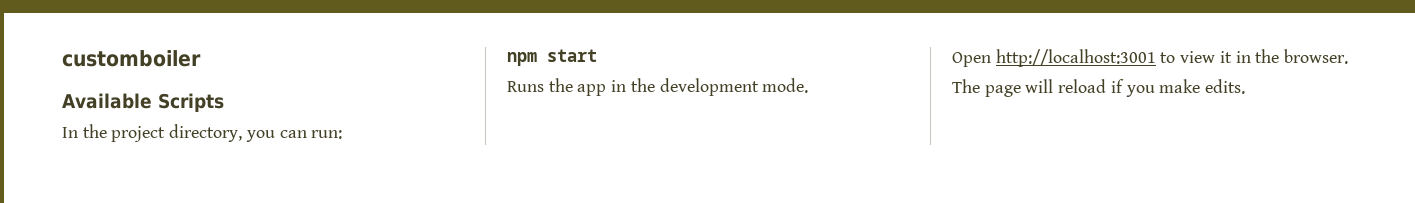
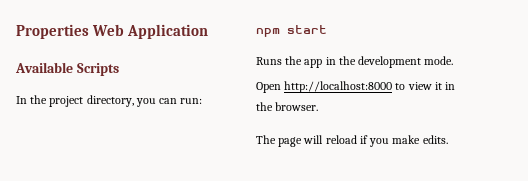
[62,50,201,67] customboiler -> [16,24,209,39] Properties Web Application
[995,49,1156,67] http://localhost:3001 -> [284,81,393,93] http://localhost:8000

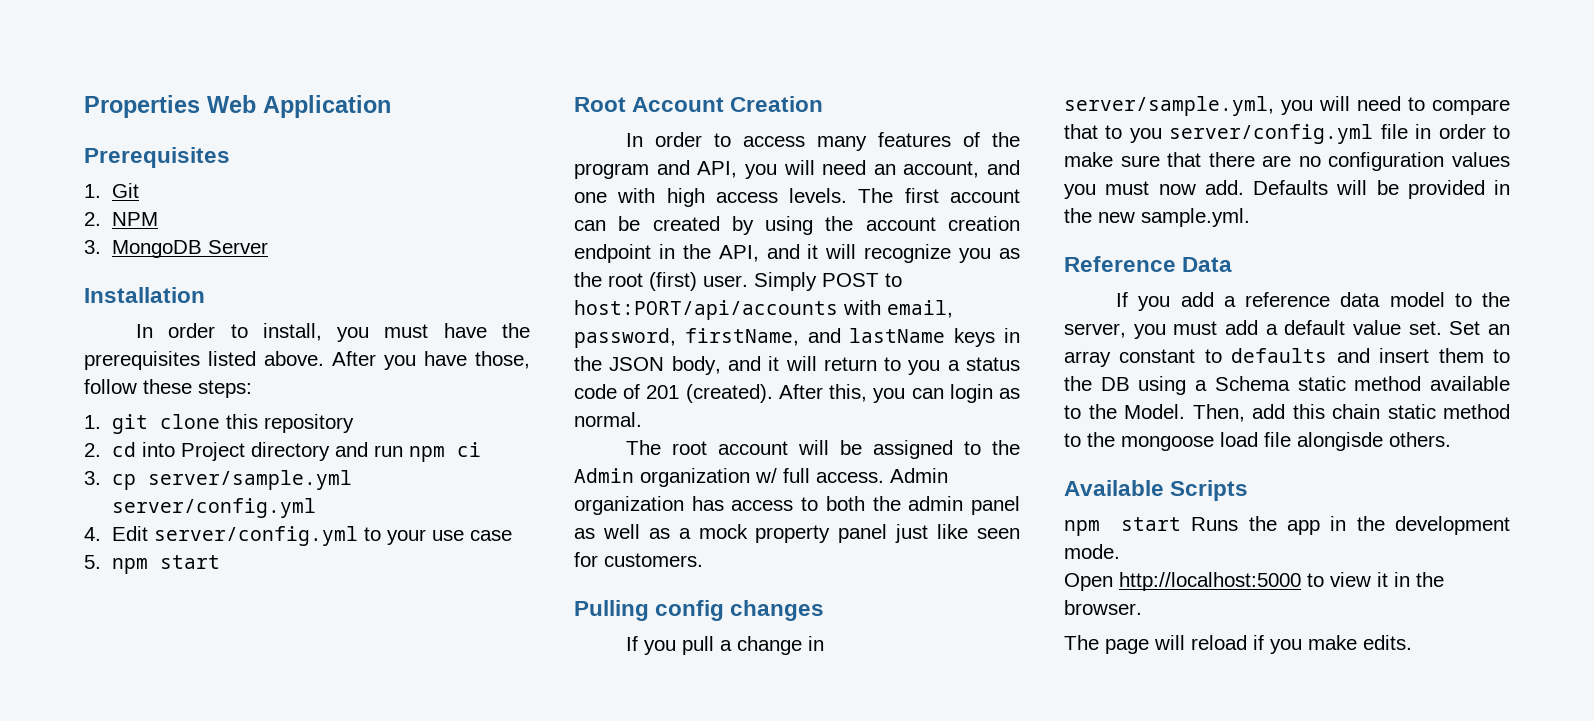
[15,62,119,76] [16,95,203,107] [256,25,327,37] Available Scripts // In the project directory, you can run: // npm start // -> [84,147,230,168] [84,183,139,198] [84,212,158,226] [84,240,268,258] [84,287,205,303] [136,323,530,342] [84,351,530,370] [84,379,252,398] [84,414,354,434] [84,442,481,462] [84,470,352,490] [111,498,316,518] [84,526,512,546] [84,555,220,574] [574,96,824,112] [626,132,1020,151] [574,160,1020,179] [574,188,1020,207] [574,216,1020,235] [574,244,1020,263] [574,272,902,291] [574,300,953,320] [574,328,1020,348] [574,356,1021,375] [574,384,1020,403] [574,412,642,427] [626,440,1020,459] [574,468,948,487] [574,496,1020,515] [574,524,1020,543] [574,552,703,567] [574,600,825,621] [626,636,825,655] [1064,96,1510,116] [1064,124,1510,144] [1064,152,1510,171] [1064,180,1510,199] [1064,208,1250,227] [1064,256,1233,272] [1116,292,1510,311] [1064,320,1510,339] [1064,348,1510,367] [1064,376,1510,395] [1064,404,1510,422] [1064,432,1451,451] [1064,480,1249,501] [1064,517,1181,536] Prerequisites // 1. Git // 2. NPM // 3. MongoDB Server // Installation // In order to install, you must have the prerequisites listed above. After you have those, follow these steps: // 1. git clone this repository // 2. cd into Project directory and run npm ci // 3. cp server/sample.yml server/config.yml // 4. Edit server/config.yml to your use case // 5. npm start // Root Account Creation // In order to access many features of the program and API, you will need an account, and one with high access levels. The first account can be created by using the account creation endpoint in the API, and it will recognize you as the root (first) user. Simply POST to host:PORT/api/accounts with email, password, firstName, and lastName keys in the JSON body, and it will return to you a status code of 201 (created). After this, you can login as normal. // The root account will be assigned to the Admin organization w/ full access. Admin organization has access to both the admin panel as well as a mock property panel just like seen for customers. // Pulling config changes // If you pull a change in server/sample.yml, you will need to compare that to you server/config.yml file in order to make sure that there are no configuration values you must now add. Defaults will be provided in the new sample.yml. // Reference Data // If you add a reference data model to the server, you must add a default value set. Set an array constant to defaults and insert them to the DB using a Schema static method available to the Model. Then, add this chain static method to the mongoose load file alongisde others. // Available Scripts // npm start
[284,81,393,93] http://localhost:8000 -> [1119,572,1301,591] http://localhost:5000

